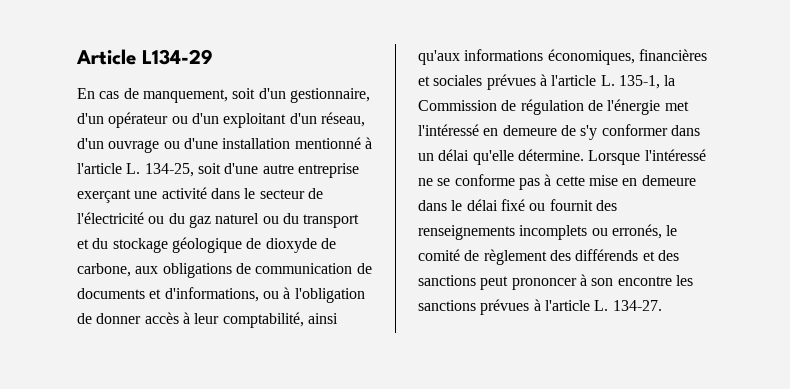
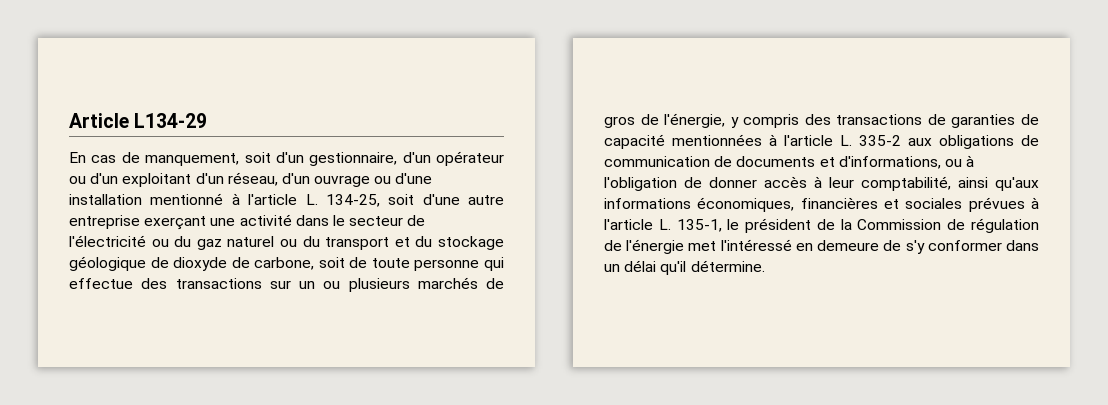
(131, 270) none -> [318,257,504,271] [69,277,504,292] [604,113,1039,128] [604,134,901,149] soit de toute personne qui effectue des transactions sur un ou plusieurs marchés de gros de l'énergie, y compris des transactions de garanties de capacité mentionnées à l'article L. 335-2
(660, 82) none -> [727,218,835,233] le président de
[472,149,706,165] [418,174,696,190] [418,199,617,211] [418,224,678,240] [418,249,679,265] [418,274,693,290] [418,299,662,315] qu'elle détermine. Lorsque l'intéressé ne se conforme pas à cette mise en demeure dans le délai fixé ou fournit des renseignements incomplets ou erronés, le comité de règlement des différends et des sanctions peut prononcer à son encontre les sanctions prévues à l'article L. 134-27. -> [660,260,765,275] qu'il détermine.

